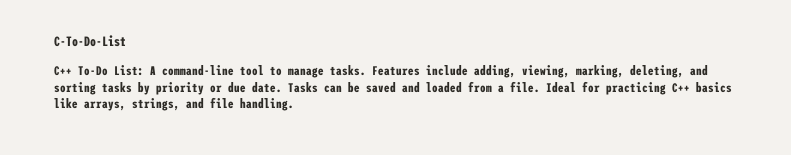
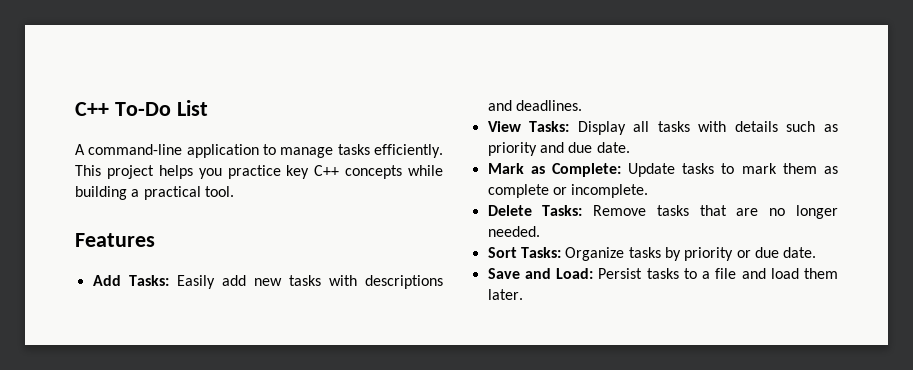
[54,35,126,47] C-To-Do-List // -> (75, 109) none
[114,65,144,76] List: -> [176,100,208,116] List //
[240,65,264,76] tool -> [186,144,259,158] application
[330,65,708,78] [54,82,96,95] tasks. Features include adding, viewing, marking, deleting, and sorting -> [337,144,443,158] [75,165,443,179] [75,186,234,200] [75,233,155,247] [92,275,443,289] [487,100,582,111] [487,121,838,135] [487,142,630,156] [487,163,838,177] [487,184,649,198] [487,205,838,219] [487,226,540,237] [487,247,625,261] tasks efficiently. This project helps you practice key C++ concepts while building a practical tool. // Features // Add Tasks: Easily add new tasks with descriptions and deadlines. // View Tasks: Display all tasks with details such as priority and due date. // Mark as Complete: Update tasks to mark them as complete or incomplete. // Delete Tasks: Remove tasks that are no longer needed. // Sort Tasks: Organize
[288,81,732,95] [54,97,294,111] Tasks can be saved and loaded from a file. Ideal for practicing C++ basics like arrays, strings, and file handling. -> [487,268,838,279] [487,289,523,300] // Save and Load: Persist tasks to a file and load them later.

